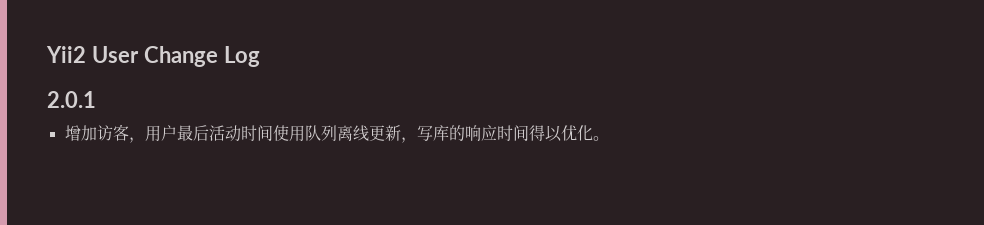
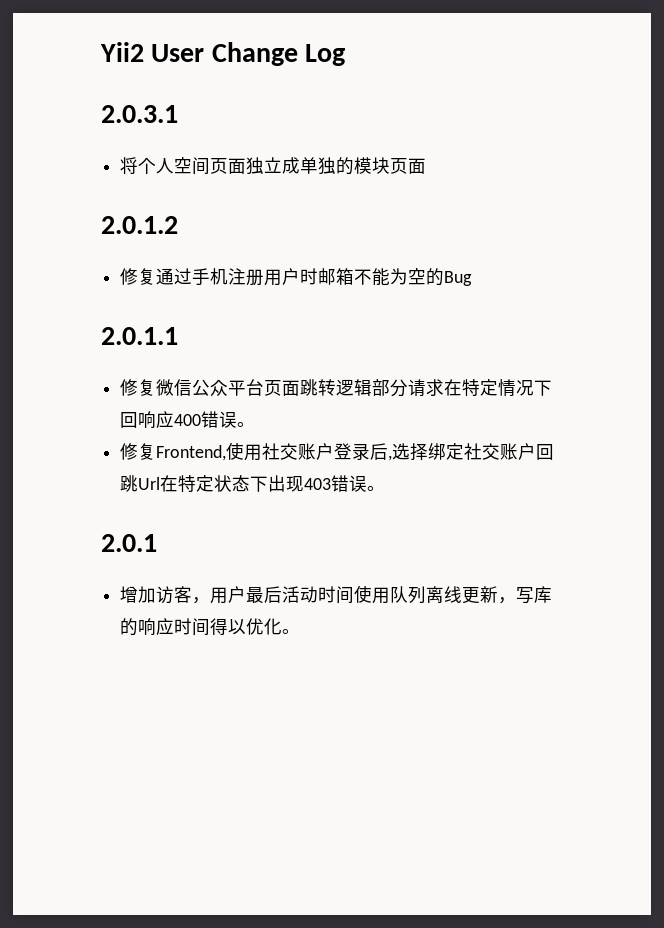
(260, 56) none -> [101,105,178,123] [120,157,427,175] [101,216,178,234] [120,268,473,286] [101,327,178,345] [120,379,553,397] [120,411,256,429] [120,442,555,461] [120,475,386,492] // 2.0.3.1 // 将个人空间页面独立成单独的模块页面 // 2.0.1.2 // 修复通过手机注册用户时邮箱不能为空的Bug // 2.0.1.1 // 修复微信公众平台页面跳转逻辑部分请求在特定情况下回响应400错误。 // 修复Frontend,使用社交账户登录后,选择绑定社交账户回跳Url在特定状态下出现403错误。

